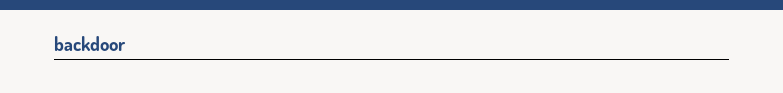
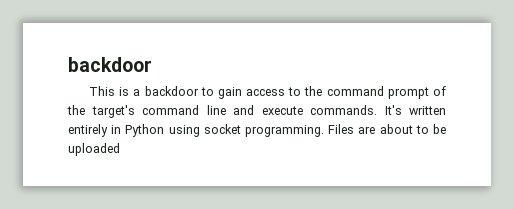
[54,36,126,51] backdoor -> [68,57,152,72] [88,86,446,99] [67,105,446,118] [68,124,446,137] [68,143,120,156] backdoor // This is a backdoor to gain access to the command prompt of the target's command line and execute commands. It's written entirely in Python using socket programming. Files are about to be uploaded

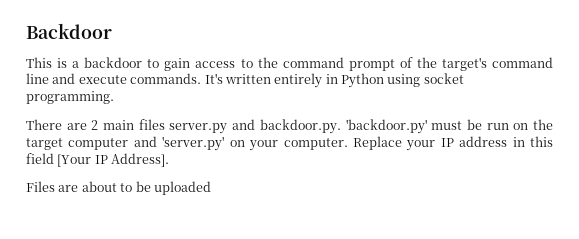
[68,57,152,72] backdoor -> [26,23,112,39] Backdoor
(324, 131) none -> [26,119,553,134] [26,136,553,151] [26,153,170,167] // There are 2 main files server.py and backdoor.py. 'backdoor.py' must be run on the target computer and 'server.py' on your computer. Replace your IP address in this field [Your IP Address]. //

